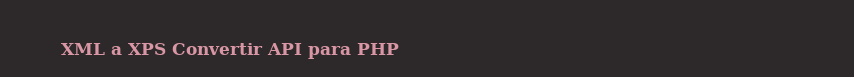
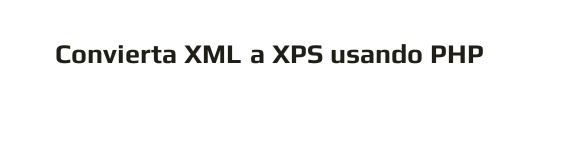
(61, 49) none -> [55,45,177,64] Convierta
[172,43,351,59] Convertir API para -> [330,44,424,64] usando

